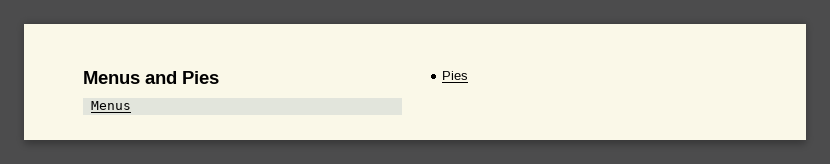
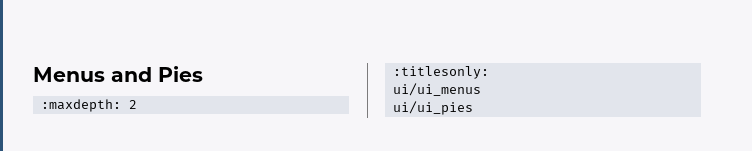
[90,101,131,110] [442,71,469,80] Menus // Pies -> [40,99,137,112] [392,66,489,79] [392,83,481,96] [392,101,473,115] :maxdepth: 2 // :titlesonly: // ui/ui_menus // ui/ui_pies

